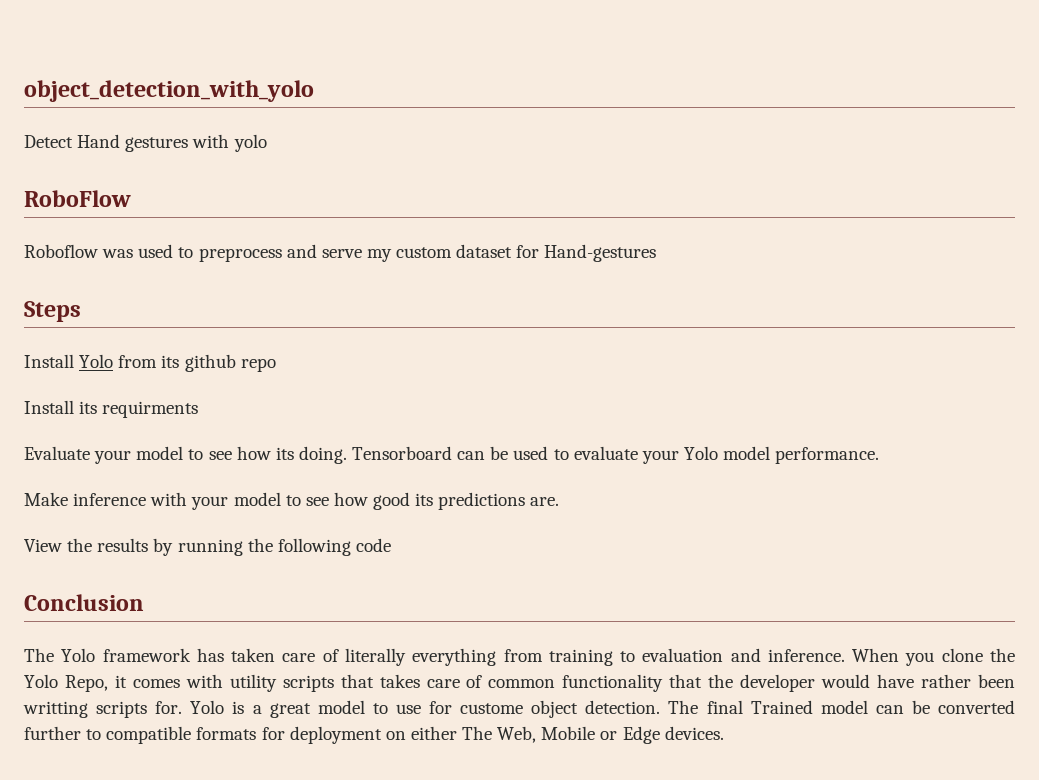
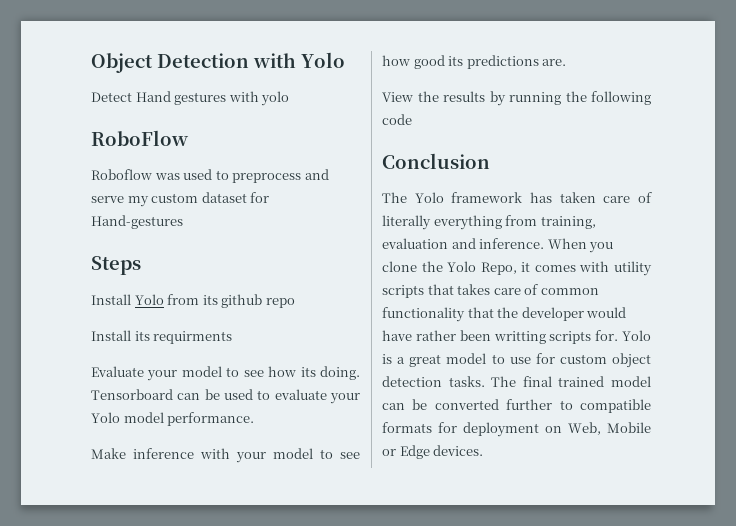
[24,80,314,102] object_detection_with_yolo -> [91,52,345,73] Object Detection with Yolo
[548,649,636,666] training to -> [540,216,596,229] training,
[460,700,661,718] custome object detection. -> [559,353,651,368] [382,376,485,387] custom object detection tasks.
[750,700,813,714] Trained -> [558,376,605,387] trained
[410,726,493,740] either The -> (562, 429) none

